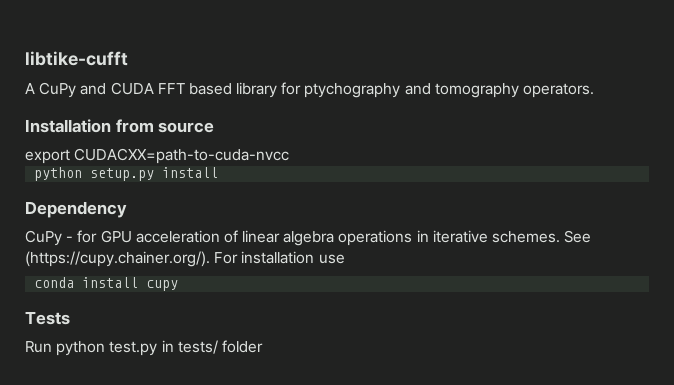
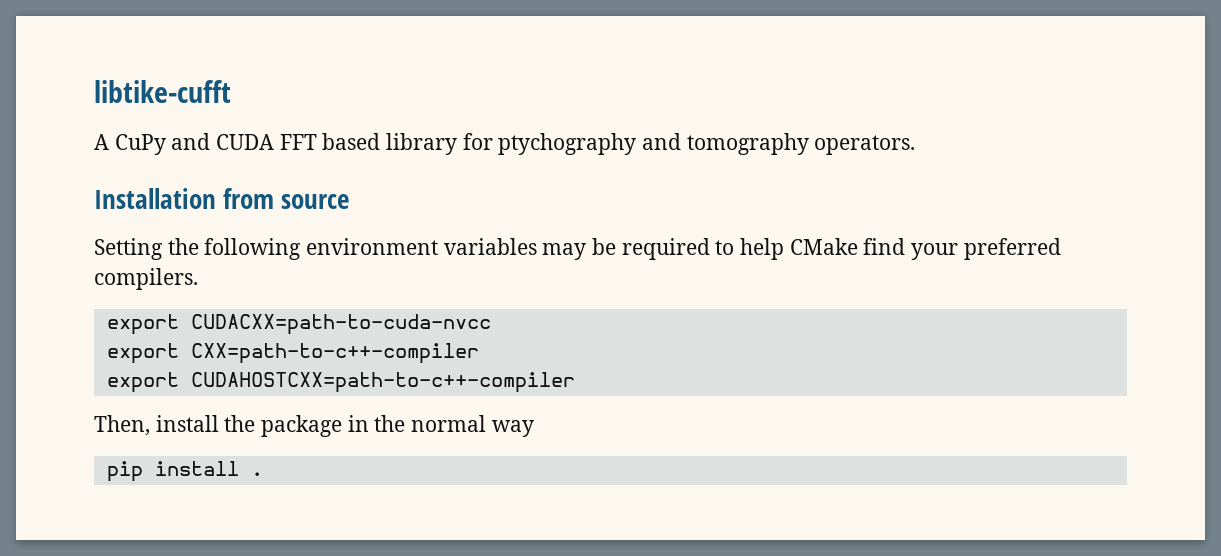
[25,148,290,164] [34,167,219,181] [25,201,127,218] [25,230,592,246] [25,251,345,267] [34,277,179,291] [25,311,70,325] [25,340,263,356] export CUDACXX=path-to-cuda-nvcc // python setup.py install // Dependency // CuPy - for GPU acceleration of linear algebra operations in iterative schemes. See (https://cupy.chainer.org/). For installation use // conda install cupy // Tests // Run python test.py in tests/ folder -> [94,238,1061,260] [94,268,198,290] [106,314,491,335] [106,343,479,364] [106,372,575,393] [94,415,534,437] [106,461,263,482] Setting the following environment variables may be required to help CMake find your preferred compilers. // export CUDACXX=path-to-cuda-nvcc // export CXX=path-to-c++-compiler // export CUDAHOSTCXX=path-to-c++-compiler // Then, install the package in the normal way // pip install .

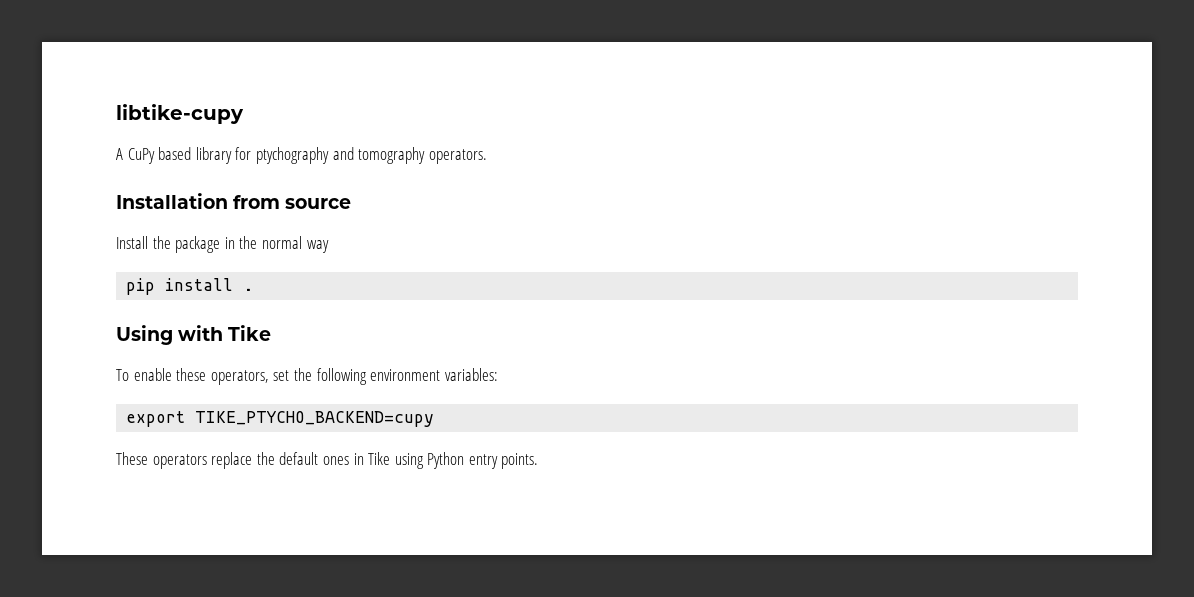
[94,80,231,103] libtike-cufft -> [116,104,244,124] libtike-cupy
[171,133,317,150] and CUDA FFT -> (155, 156) none
[94,238,1061,260] [94,268,198,290] [106,314,491,335] [106,343,479,364] [106,372,575,393] [94,415,219,436] Setting the following environment variables may be required to help CMake find your preferred compilers. // export CUDACXX=path-to-cuda-nvcc // export CXX=path-to-c++-compiler // export CUDAHOSTCXX=path-to-c++-compiler // Then, install -> [116,236,148,249] Install
(263, 474) none -> [116,325,272,345] [116,368,498,385] [126,411,435,427] [116,452,539,469] // Using with Tike // To enable these operators, set the following environment variables: // export TIKE_PTYCHO_BACKEND=cupy // These operators replace the default ones in Tike using Python entry points.

